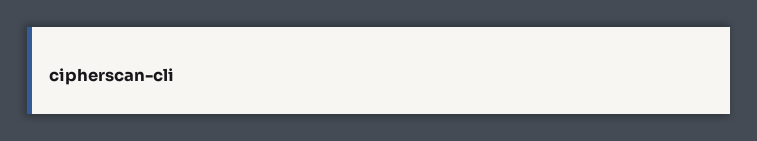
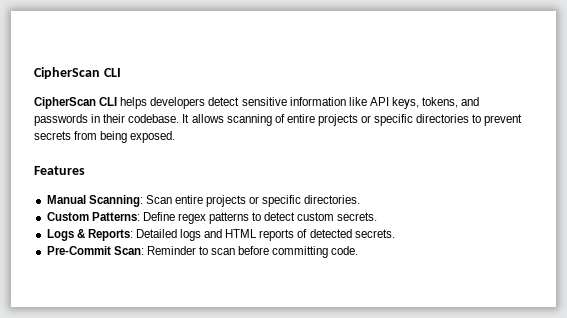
[49,68,174,85] cipherscan-cli -> [34,67,121,79] [34,97,480,109] [34,114,523,126] [34,131,176,143] [34,166,85,175] [46,195,361,207] [46,212,378,224] [46,229,395,241] [46,246,359,258] CipherScan CLI // CipherScan CLI helps developers detect sensitive information like API keys, tokens, and passwords in their codebase. It allows scanning of entire projects or specific directories to prevent secrets from being exposed. // Features // Manual Scanning: Scan entire projects or specific directories. // Custom Patterns: Define regex patterns to detect custom secrets. // Logs & Reports: Detailed logs and HTML reports of detected secrets. // Pre-Commit Scan: Reminder to scan before committing code.

